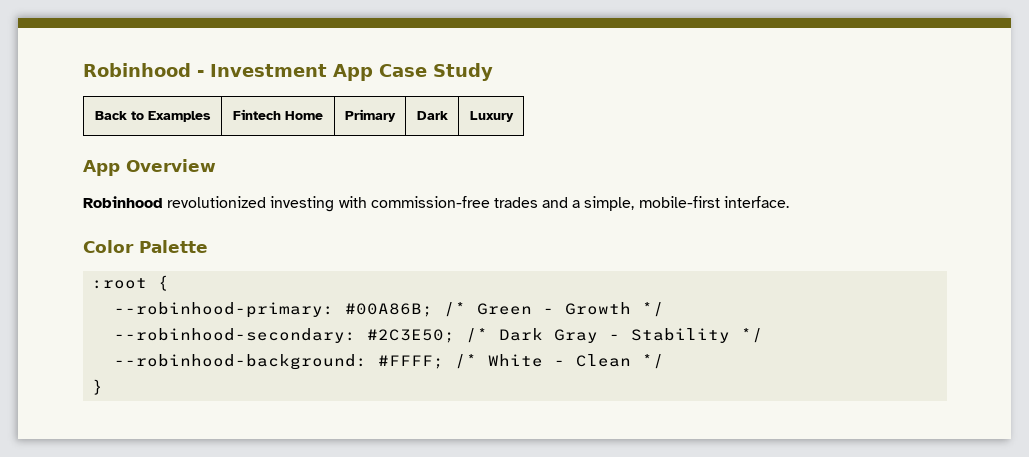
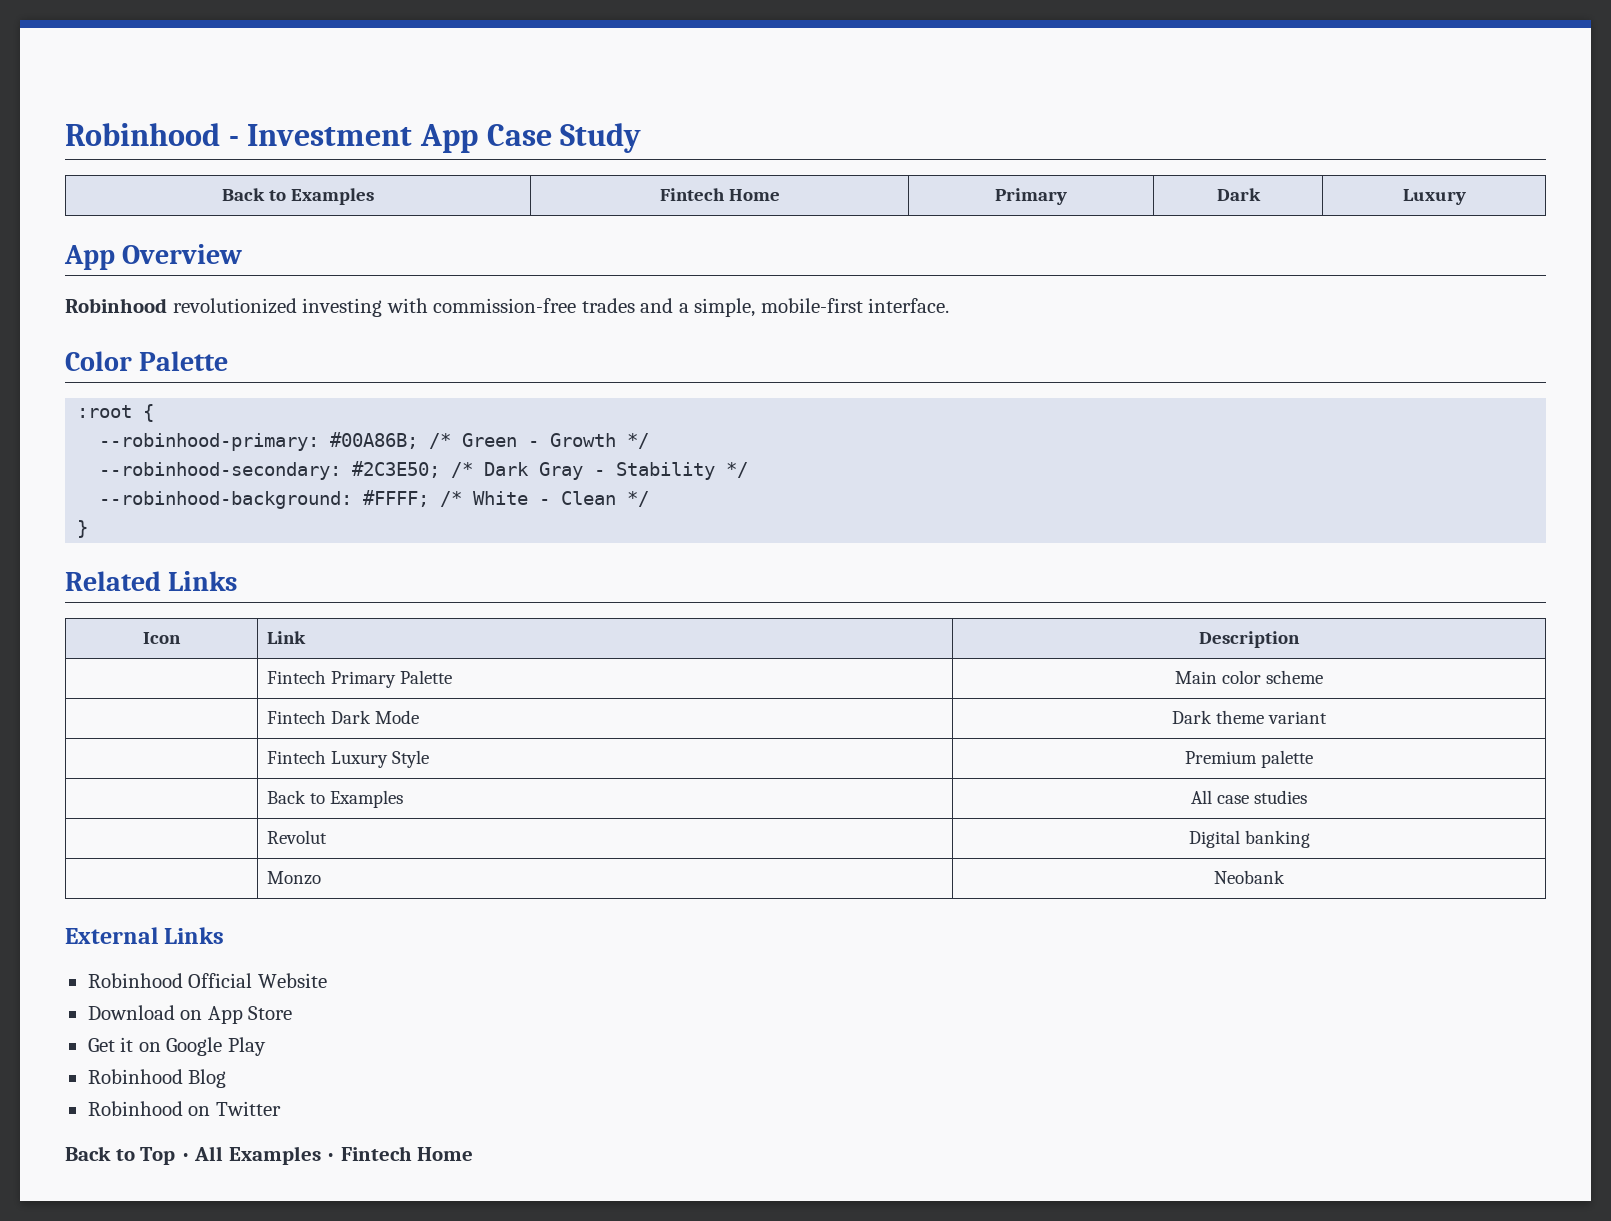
(104, 387) none -> [65,571,238,591] [143,632,181,644] [266,631,306,644] [1199,631,1300,648] [266,670,452,688] [1175,670,1323,684] [266,710,419,724] [1172,710,1327,724] [266,750,429,768] [1185,750,1313,768] [266,790,403,808] [1191,790,1307,804] [266,830,327,844] [1188,830,1310,848] [266,871,321,885] [1214,870,1285,884] [65,927,225,944] [87,973,327,988] [87,1005,293,1024] [87,1037,266,1056] [87,1069,227,1088] [87,1101,281,1116] [65,1146,474,1165] // Related Links // Icon | Link | Description // | Fintech Primary Palette | Main color scheme // | Fintech Dark Mode | Dark theme variant // | Fintech Luxury Style | Premium palette // | Back to Examples | All case studies // | Revolut | Digital banking // | Monzo | Neobank // External Links // Robinhood Official Website // Download on App Store // Get it on Google Play // Robinhood Blog // Robinhood on Twitter // Back to Top • All Examples • Fintech Home

